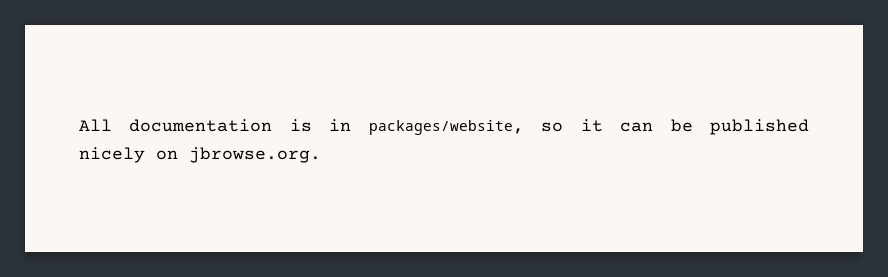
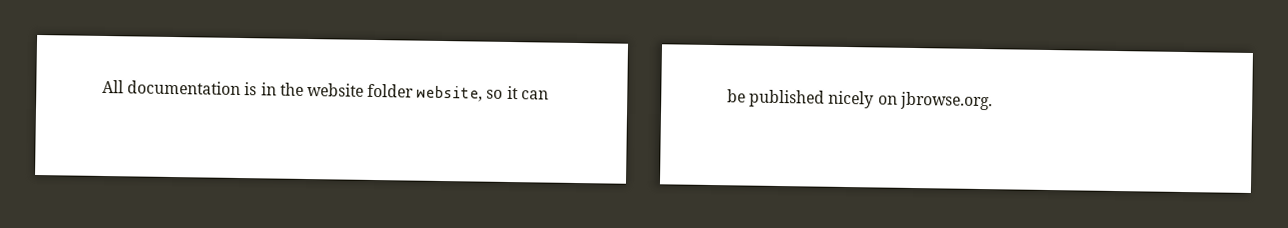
[368,120,524,135] packages/website, -> [279,82,484,102] the website folder website,

